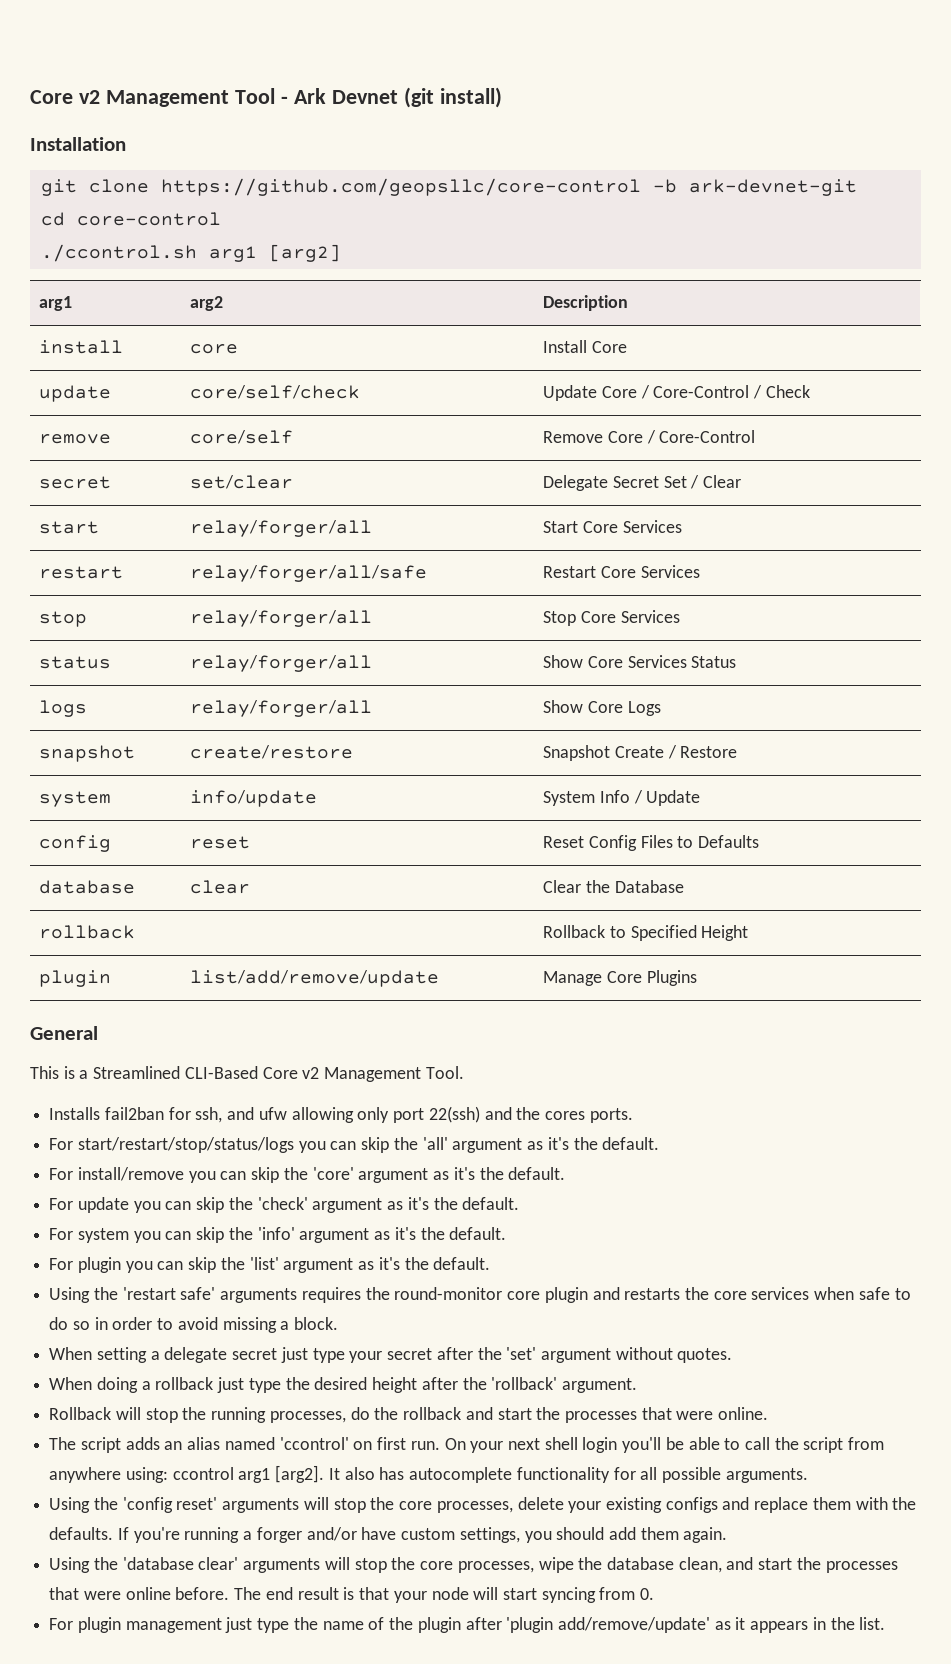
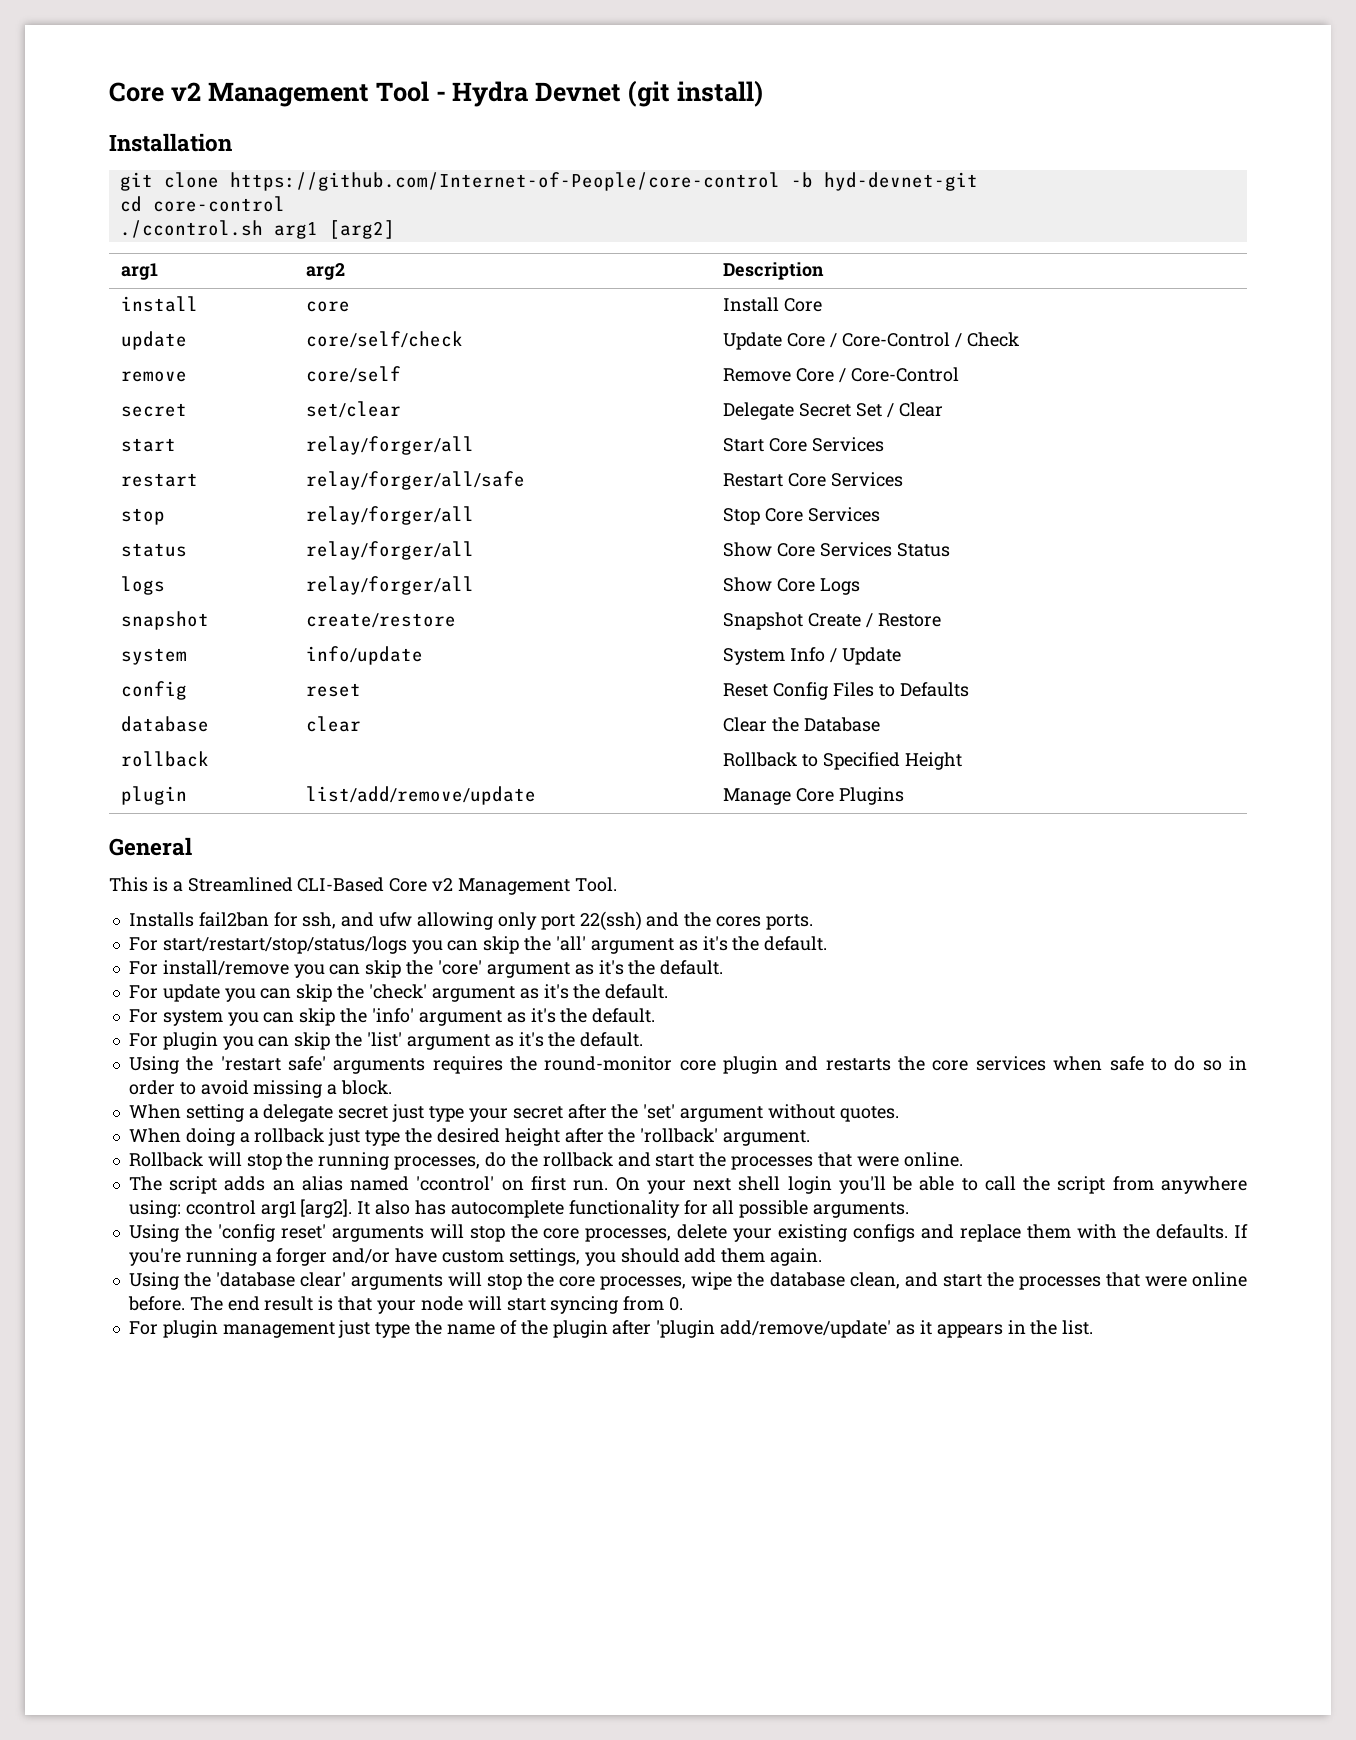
[293,88,326,104] Ark -> [452,81,529,107] Hydra
[160,178,857,196] https://github.com/geopsllc/core-control -b ark-devnet-git -> [229,172,978,191] https://github.com/Internet-of-People/core-control -b hyd-devnet-git

